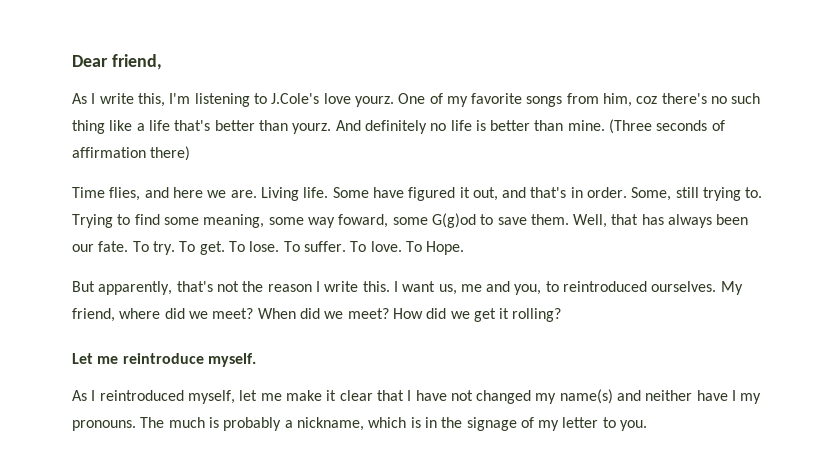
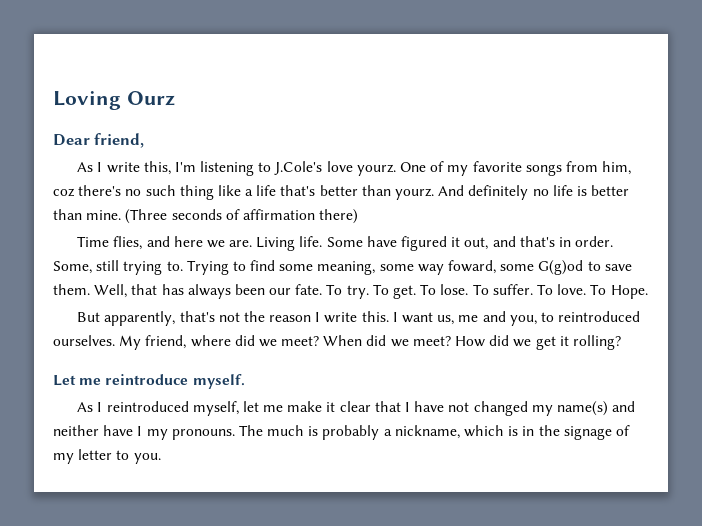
(72, 61) none -> [53,91,175,110] Loving Ourz //

